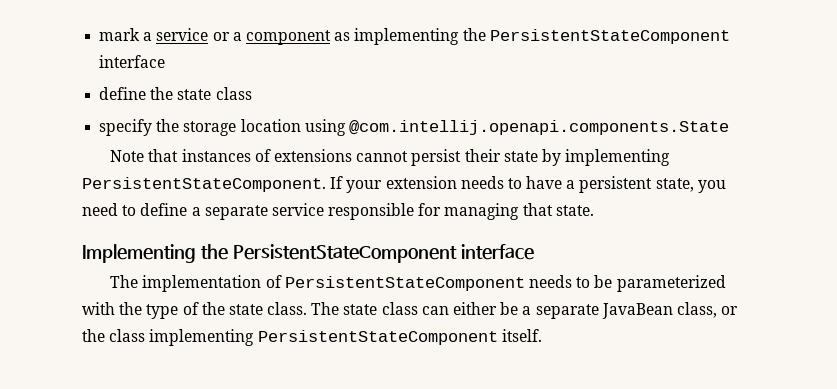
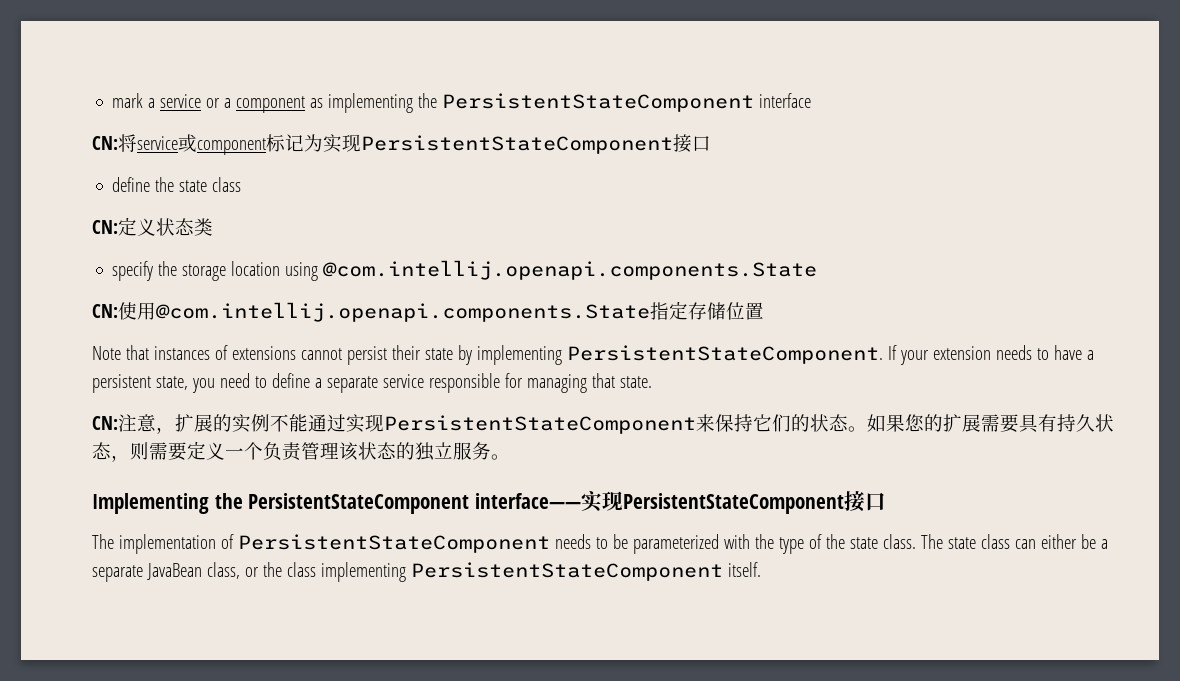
(166, 61) none -> [92,134,711,155] // CN:将service或component标记为实现PersistentStateComponent接口
(252, 93) none -> [92,217,213,236] // CN:定义状态类
(729, 127) none -> [92,301,764,322] // CN:使用@com.intellij.openapi.components.State指定存储位置
(594, 210) none -> [92,414,1114,434] [92,441,510,462] // CN:注意，扩展的实例不能通过实现PersistentStateComponent来保持它们的状态。如果您的扩展需要具有持久状态，则需要定义一个负责管理该状态的独立服务。
[460,244,534,260] interface -> [474,491,886,514] interface——实现PersistentStateComponent接口

